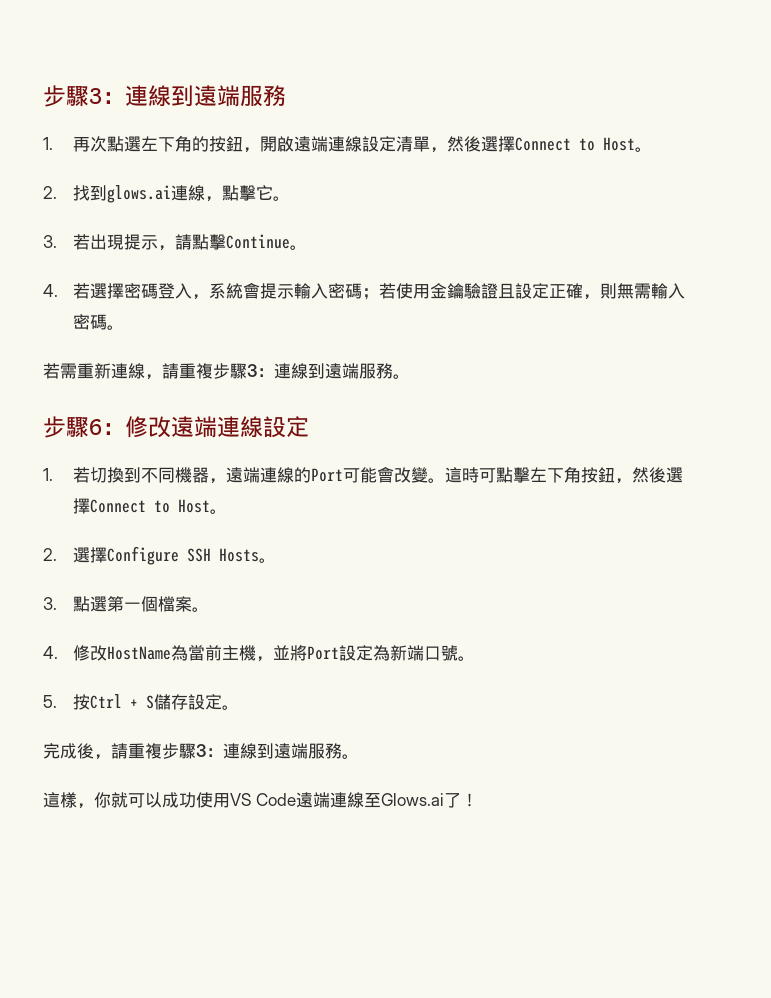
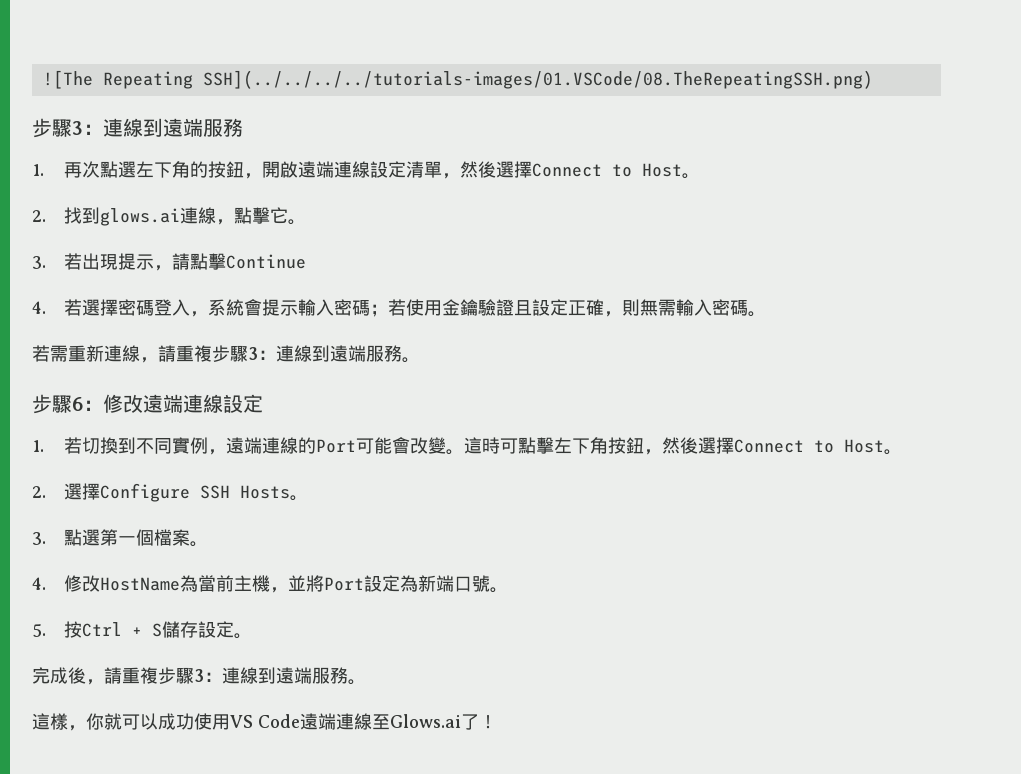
(43, 96) none -> [42,70,873,89] ![The Repeating SSH](../../../../tutorials-images/01.VSCode/08.TheRepeatingSSH.png) //
[289,245,307,250] 。 -> (307, 261) none
[174,467,209,483] 機器 -> [172,437,209,454] 實例

